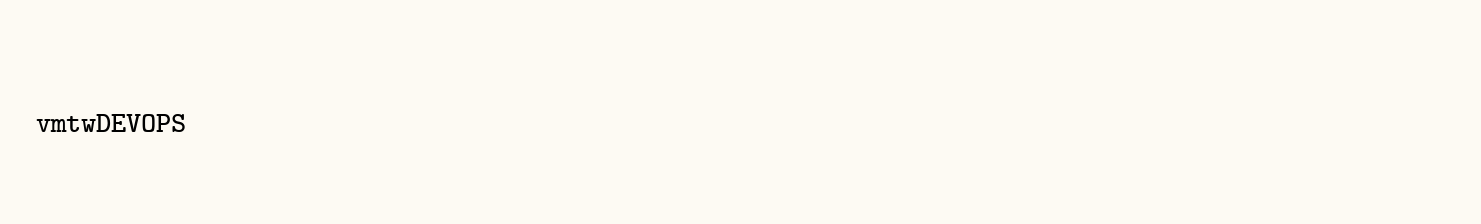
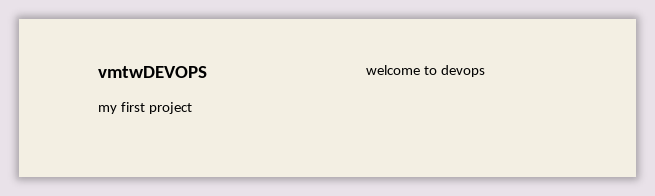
(186, 123) none -> [98,102,192,114] [366,65,485,77] // my first project // welcome to devops

